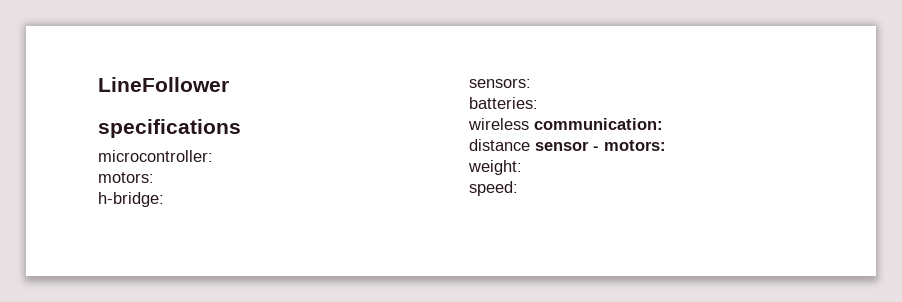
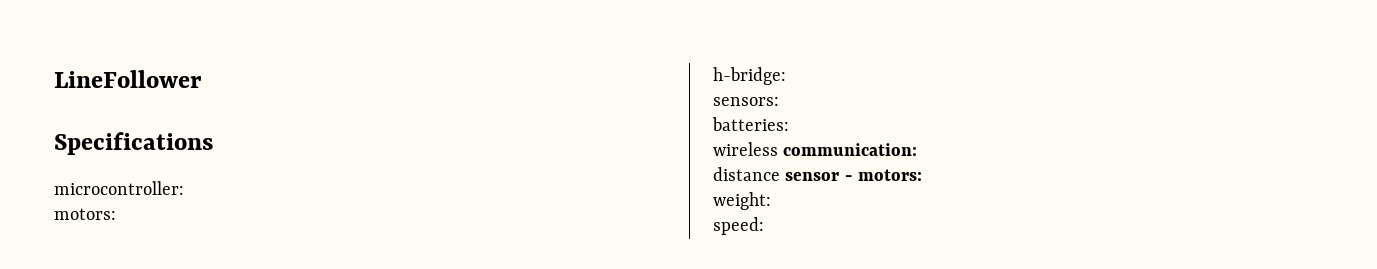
[98,119,241,138] specifications -> [54,132,213,155] Specifications

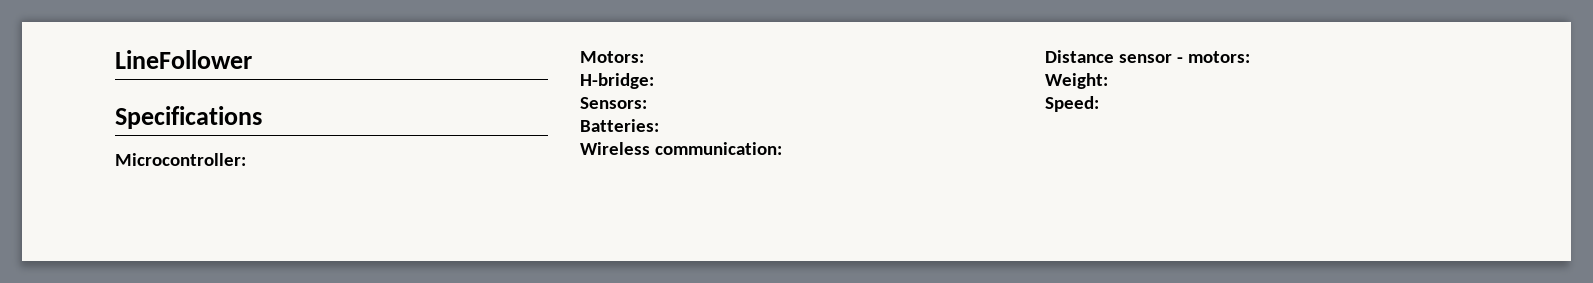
[54,181,184,195] [54,208,116,220] [713,67,786,85] [713,97,779,106] [712,117,789,131] [713,142,778,156] microcontroller: // motors: // h-bridge: // sensors: // batteries: // wireless -> [115,153,246,166] [580,51,644,63] [580,73,654,89] [580,97,647,109] [580,119,659,132] [580,142,650,155] Microcontroller: // Motors: // H-bridge: // Sensors: // Batteries: // Wireless
[713,167,780,181] distance -> [1045,50,1114,63] Distance
[713,192,771,210] [713,217,764,235] weight: // speed: -> [1045,73,1108,89] [1045,96,1099,112] Weight: // Speed:

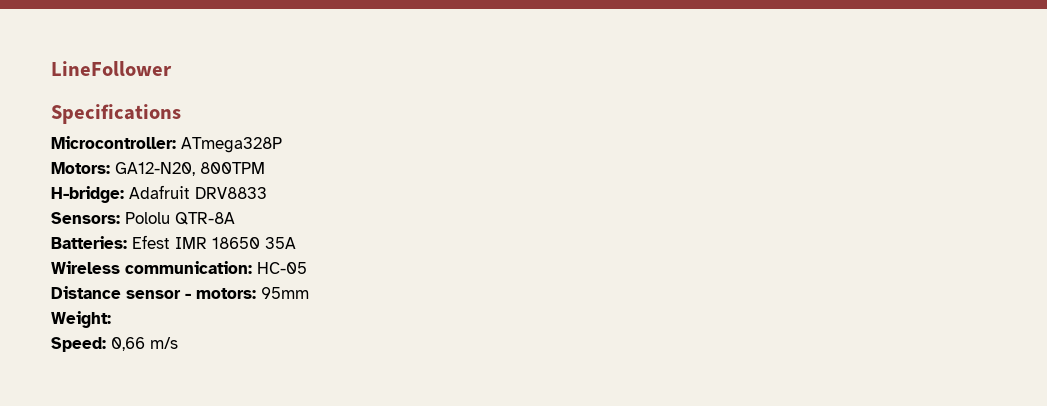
(246, 159) none -> [181,137,282,153] ATmega328P
(644, 57) none -> [115,162,265,176] GA12-N20, 800TPM
(654, 81) none -> [129,185,267,199] Adafruit DRV8833
(647, 103) none -> [125,212,235,225] Pololu QTR-8A
(659, 125) none -> [132,235,296,249] Efest IMR 18650 35A
(782, 148) none -> [257,262,307,274] HC-05
(1250, 57) none -> [261,287,309,299] 95mm
(1099, 104) none -> [111,337,178,351] 0,66 m/s

